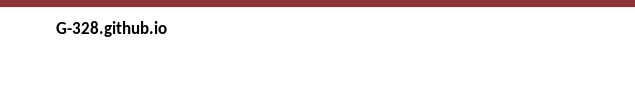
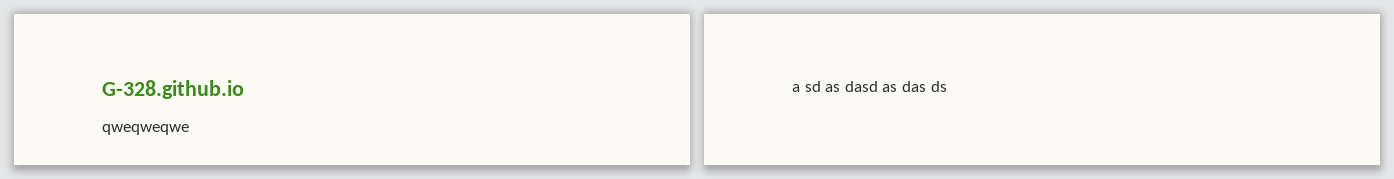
(167, 29) none -> [102,124,189,135] [792,81,947,92] // qweqweqwe // a sd as dasd as das ds

